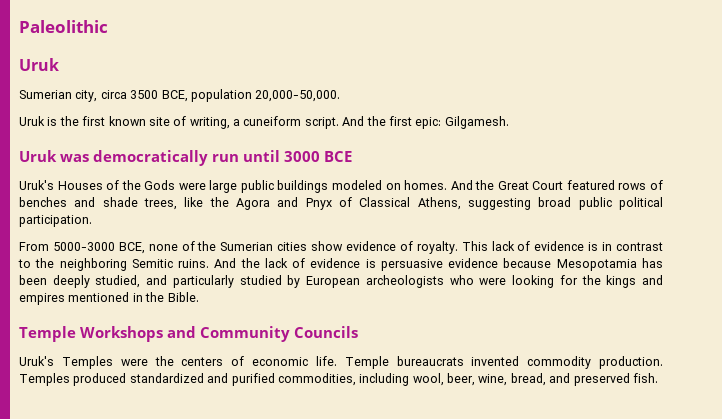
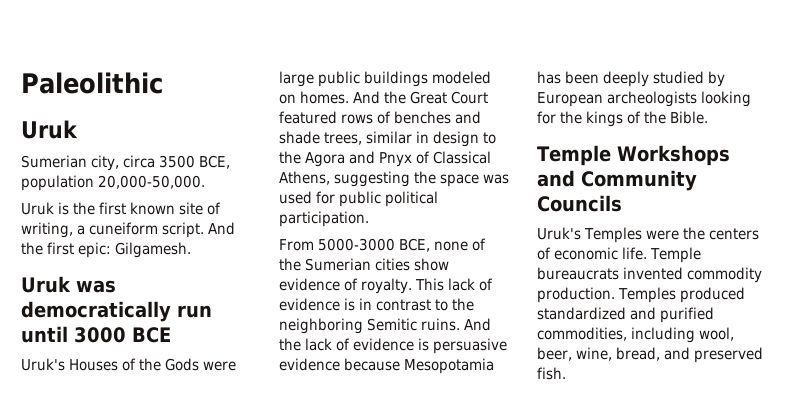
[184,197,204,207] like -> [366,131,496,147] similar in design to
[538,197,572,207] broad -> [414,171,509,187] [279,191,335,204] the space was used for
[95,275,234,288] studied, and particularly -> (649, 79) none
[449,275,507,285] who were -> (697, 99) none
[642,275,664,285] [19,292,143,305] and empires mentioned in -> [627,111,641,124] of

